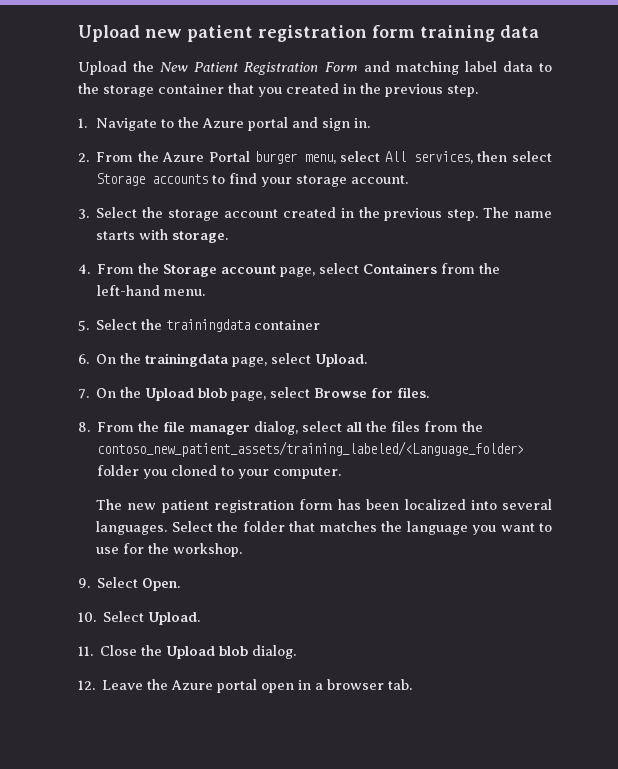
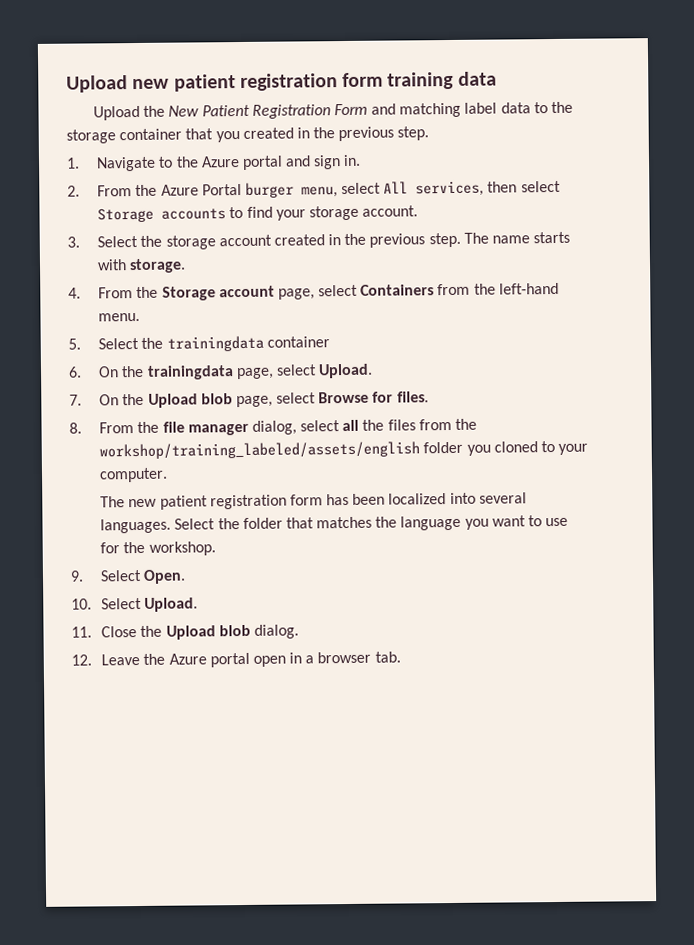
[97,441,525,457] contoso_new_patient_assets/training_labeled/<Language_folder> -> [99,441,421,460] workshop/training_labeled/assets/english

